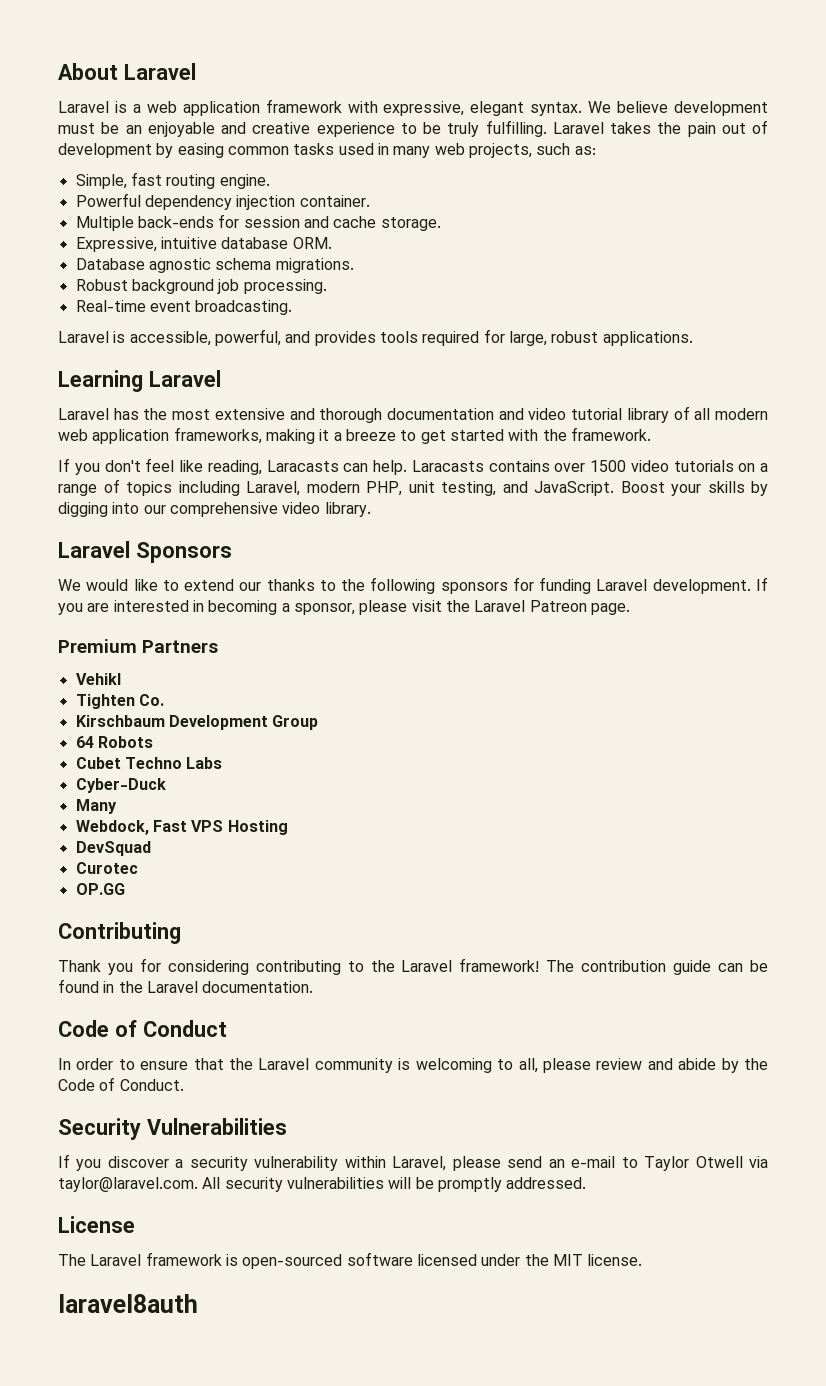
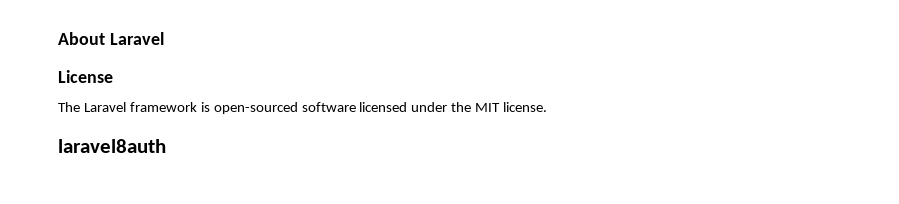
[58,99,768,116] [58,120,768,137] [58,143,596,158] [75,172,270,189] [75,193,370,210] [75,214,441,231] [75,237,332,252] [75,258,354,273] [75,279,327,294] [75,300,293,315] [58,329,693,346] [58,370,221,392] [58,406,768,423] [58,427,651,444] [58,458,768,475] [58,479,768,496] [58,502,371,517] [58,541,232,563] [58,577,768,594] [58,600,630,615] [58,639,218,653] [75,673,121,685] [75,694,164,709] [75,715,319,730] [75,736,153,748] [75,757,223,769] [75,778,166,793] [75,799,117,814] [75,820,288,835] [75,841,151,856] [75,862,138,874] [75,883,125,895] [58,922,181,944] [58,958,768,975] [58,979,314,993] [58,1020,227,1037] [58,1058,768,1073] [58,1077,184,1091] [58,1118,287,1140] [58,1154,769,1171] [58,1177,587,1192] // Laravel is a web application framework with expressive, elegant syntax. We believe development must be an enjoyable and creative experience to be truly fulfilling. Laravel takes the pain out of development by easing common tasks used in many web projects, such as: // Simple, fast routing engine. // Powerful dependency injection container. // Multiple back-ends for session and cache storage. // Expressive, intuitive database ORM. // Database agnostic schema migrations. // Robust background job processing. // Real-time event broadcasting. // Laravel is accessible, powerful, and provides tools required for large, robust applications. // Learning Laravel // Laravel has the most extensive and thorough documentation and video tutorial library of all modern web application frameworks, making it a breeze to get started with the framework. // If you don't feel like reading, Laracasts can help. Laracasts contains over 1500 video tutorials on a range of topics including Laravel, modern PHP, unit testing, and JavaScript. Boost your skills by digging into our comprehensive video library. // Laravel Sponsors // We would like to extend our thanks to the following sponsors for funding Laravel development. If you are interested in becoming a sponsor, please visit the Laravel Patreon page. // Premium Partners // Vehikl // Tighten Co. // Kirschbaum Development Group // 64 Robots // Cubet Techno Labs // Cyber-Duck // Many // Webdock, Fast VPS Hosting // DevSquad // Curotec // OP.GG // Contributing // Thank you for considering contributing to the Laravel framework! The contribution guide can be found in the Laravel documentation. // Code of Conduct // In order to ensure that the Laravel community is welcoming to all, please review and abide by the Code of Conduct. // Security Vulnerabilities // If you discover a security vulnerability within Laravel, please send an e-mail to Taylor Otwell via taylor@laravel.com. All security vulnerabilities will be promptly addressed. -> (164, 38) none

